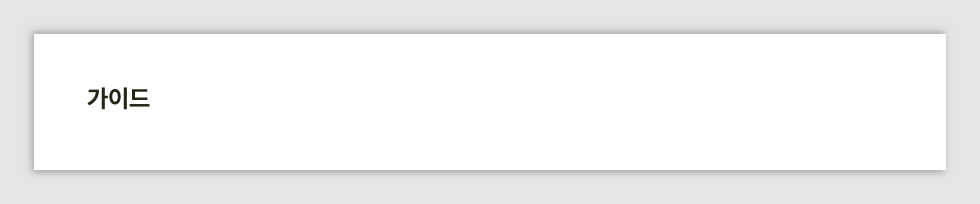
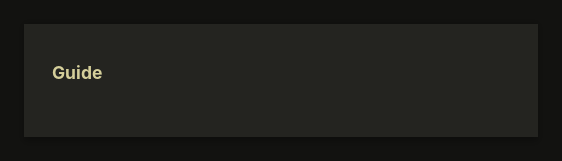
[87,87,150,110] 가이드 -> [52,65,102,79] Guide

